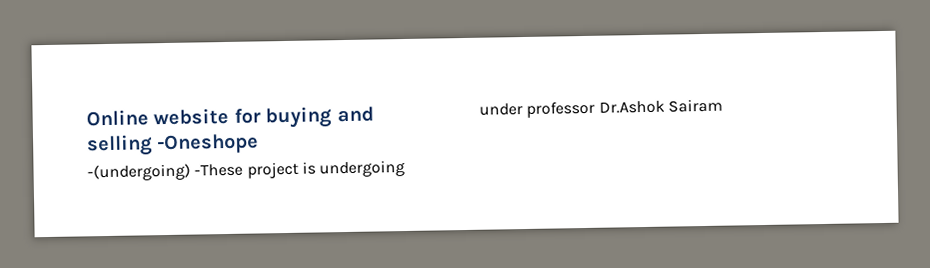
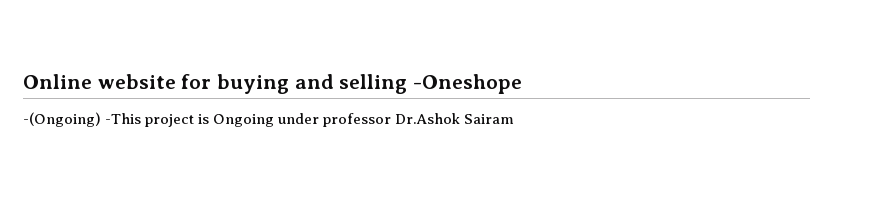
[87,163,244,182] -(undergoing) -These -> [23,112,142,127] -(Ongoing) -This
[319,160,406,178] undergoing -> [213,114,275,127] Ongoing

